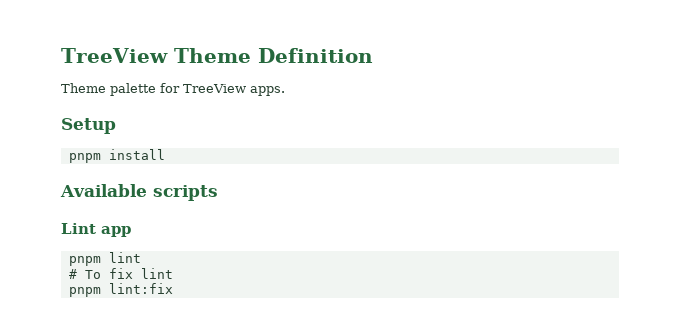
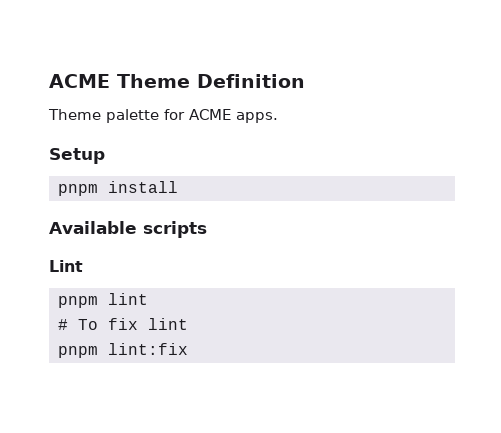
[61,48,168,63] TreeView -> [49,74,110,88] ACME
[183,84,246,93] TreeView -> [189,109,231,120] ACME
[101,226,131,237] app -> (83, 266) none

